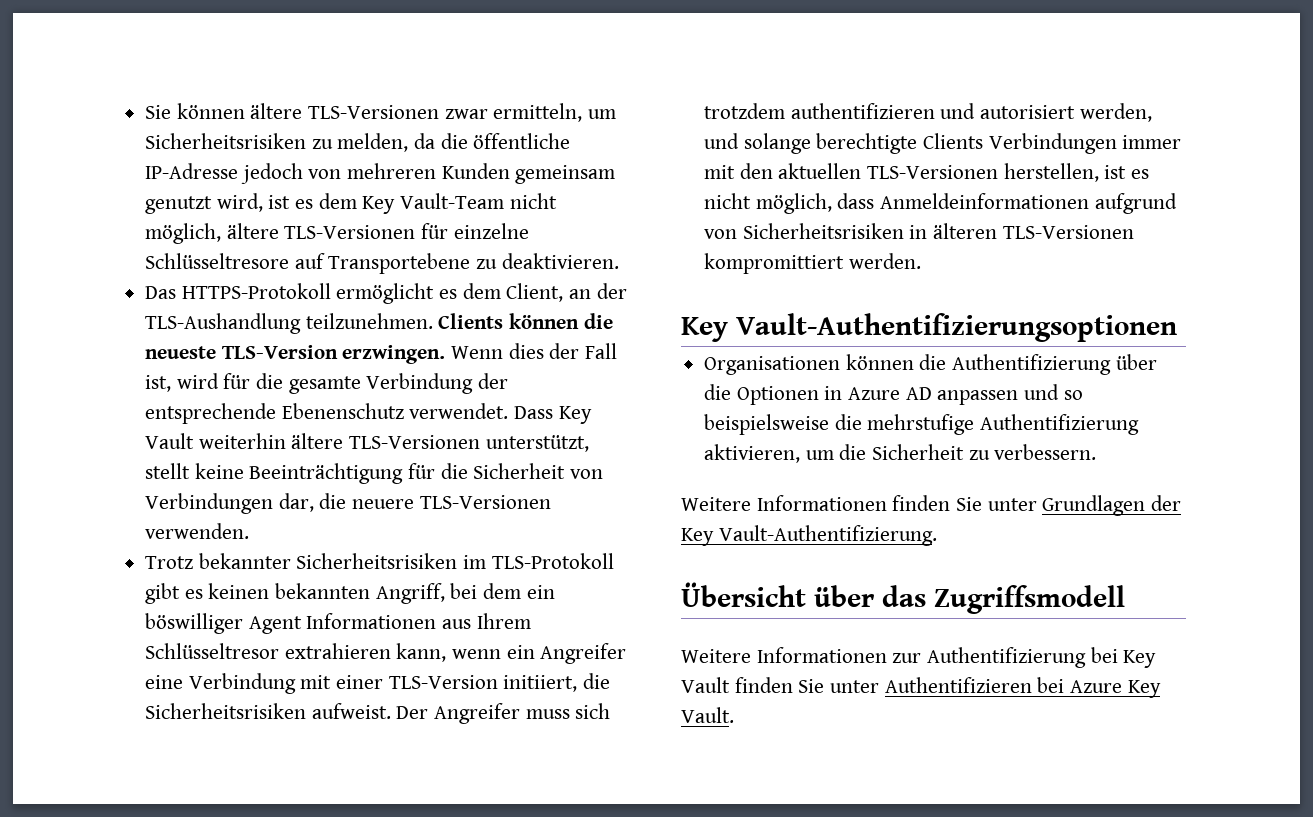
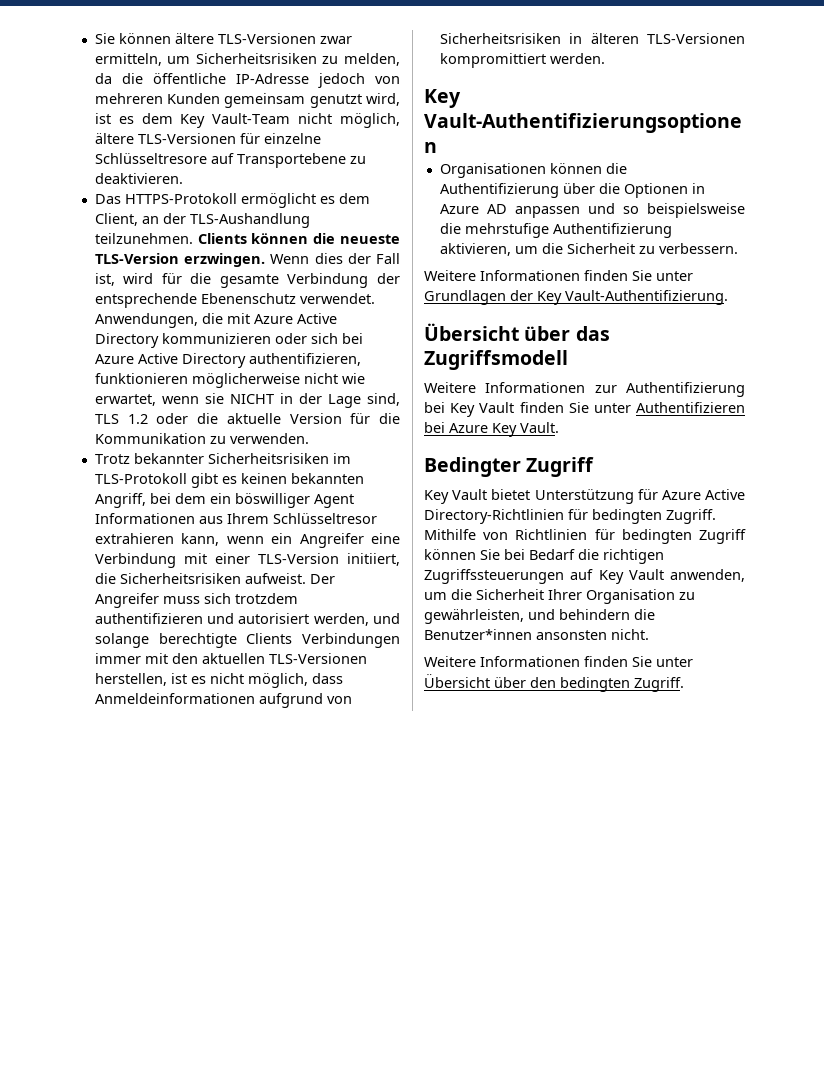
[514,406,592,424] [145,433,589,452] [145,463,604,484] [145,493,551,514] Dass Key Vault weiterhin ältere TLS-Versionen unterstützt, stellt keine Beeinträchtigung für die Sicherheit von Verbindungen dar, die neuere TLS-Versionen -> [94,313,337,328] [94,333,363,348] [94,353,361,368] [94,373,365,388] [94,393,401,408] [94,413,400,424] [94,433,226,444] Anwendungen, die mit Azure Active Directory kommunizieren oder sich bei Azure Active Directory authentifizieren, funktionieren möglicherweise nicht wie erwartet, wenn sie NICHT in der Lage sind, TLS 1.2 oder die aktuelle Version für die Kommunikation zu
(734, 715) none -> [424,457,595,477] [424,489,745,504] [424,509,716,524] [424,529,746,544] [424,549,664,564] [424,569,745,584] [424,589,695,604] [424,609,655,624] [424,629,649,640] [424,656,693,667] [424,674,684,692] // Bedingter Zugriff // Key Vault bietet Unterstützung für Azure Active Directory-Richtlinien für bedingten Zugriff. Mithilfe von Richtlinien für bedingten Zugriff können Sie bei Bedarf die richtigen Zugriffssteuerungen auf Key Vault anwenden, um die Sicherheit Ihrer Organisation zu gewährleisten, und behindern die Benutzer*innen ansonsten nicht. // Weitere Informationen finden Sie unter Übersicht über den bedingten Zugriff.

